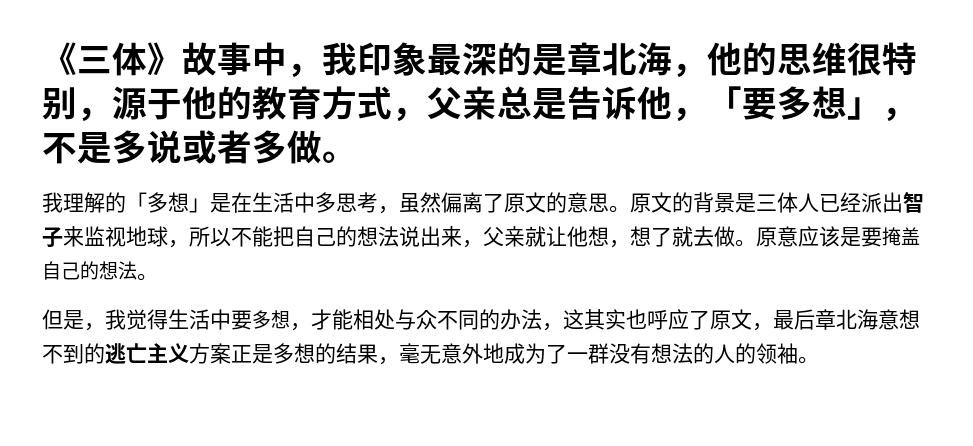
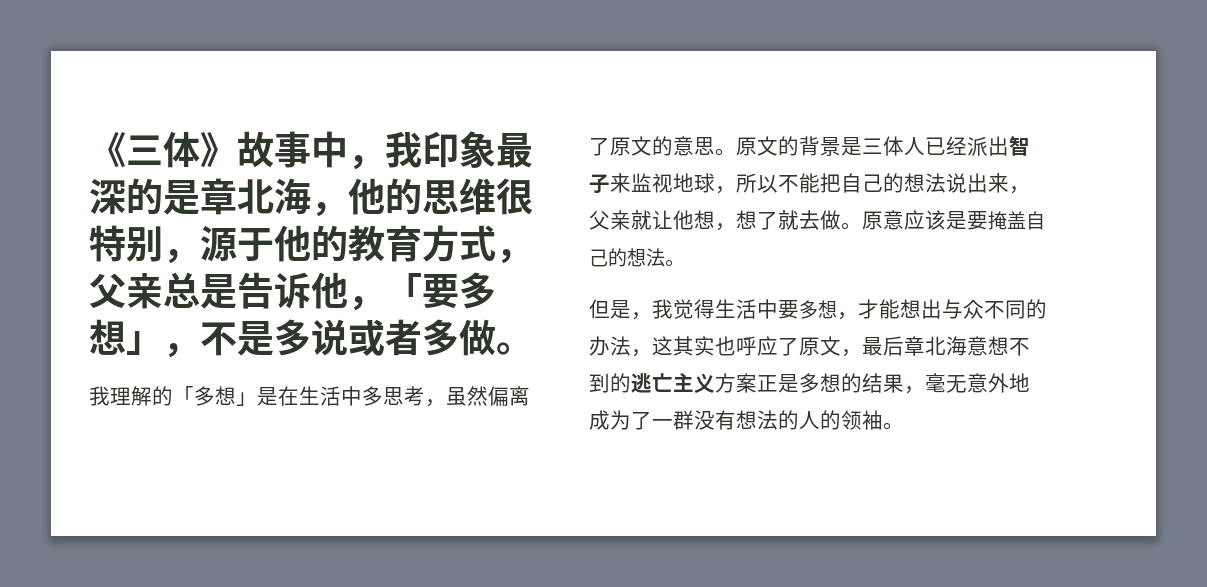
[353,309,395,330] 相处 -> [900,299,942,319] 想出

